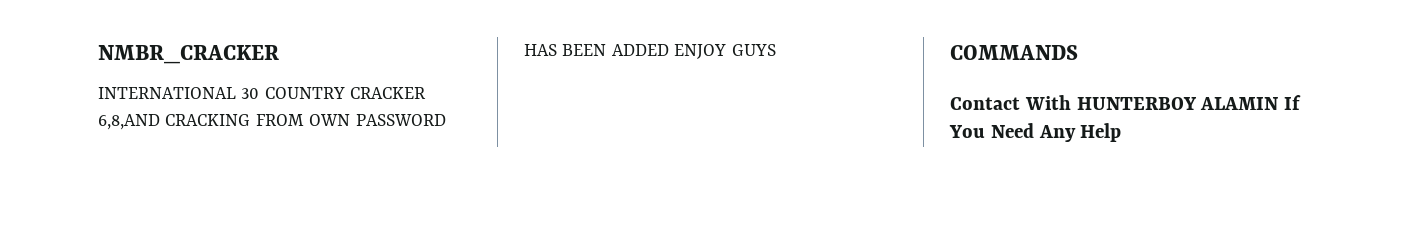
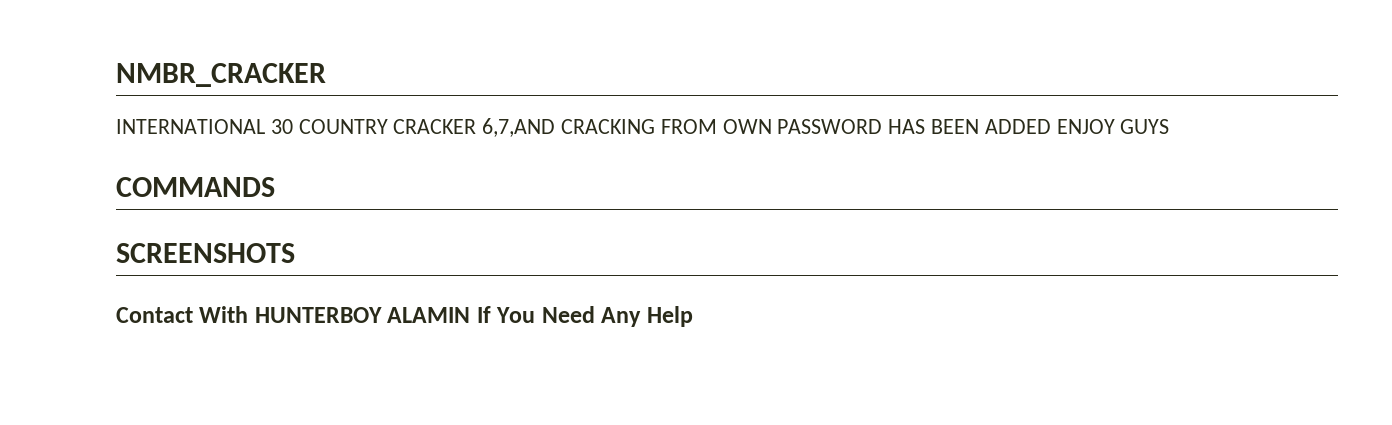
[98,114,160,130] 6,8,AND -> [482,118,556,137] 6,7,AND
(1078, 52) none -> [116,243,295,263] // SCREENSHOTS

